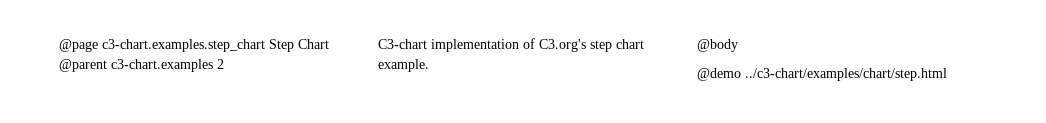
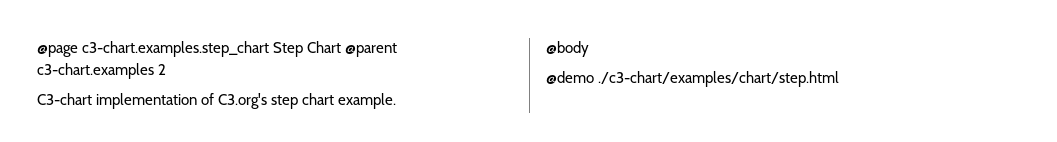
[745,68,947,81] ../c3-chart/examples/chart/step.html -> [598,71,840,87] ./c3-chart/examples/chart/step.html

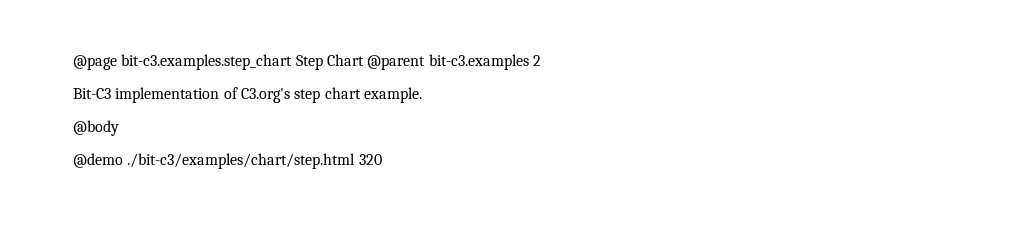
[82,41,270,57] c3-chart.examples.step_chart -> [121,54,293,70] bit-c3.examples.step_chart
[37,63,154,79] c3-chart.examples -> [428,54,529,70] bit-c3.examples
[37,93,92,105] C3-chart -> [73,88,111,99] Bit-C3
[598,71,840,87] ./c3-chart/examples/chart/step.html -> [127,153,382,169] ./bit-c3/examples/chart/step.html 320

